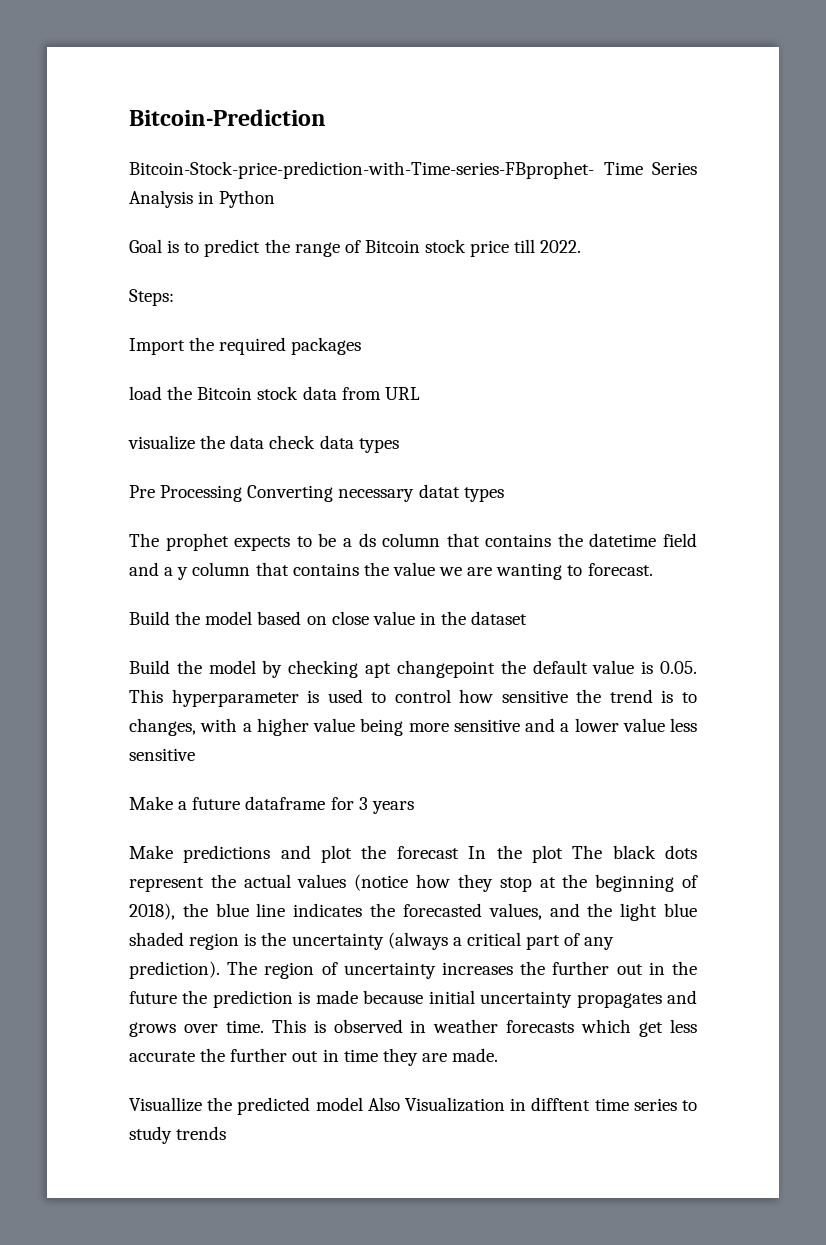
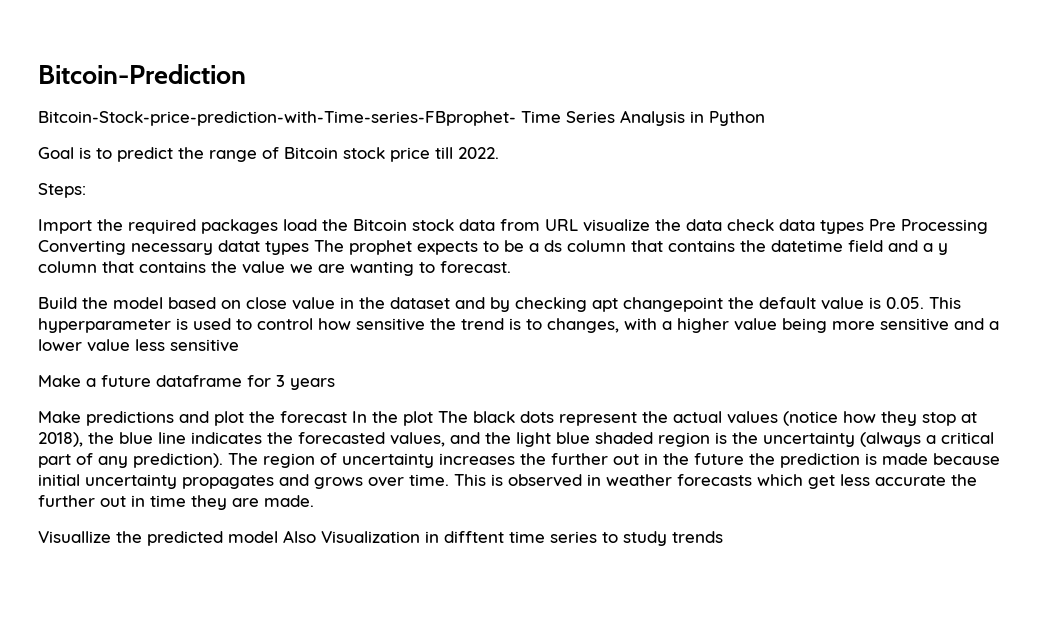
(362, 346) // -> (278, 226) none
(420, 393) // -> (578, 225) none
(399, 445) // -> (864, 227) none
(504, 494) // -> (309, 248) none
[129,660,256,674] // Build the model -> [455,297,485,309] and
[562,874,698,892] the beginning of -> (977, 417) none

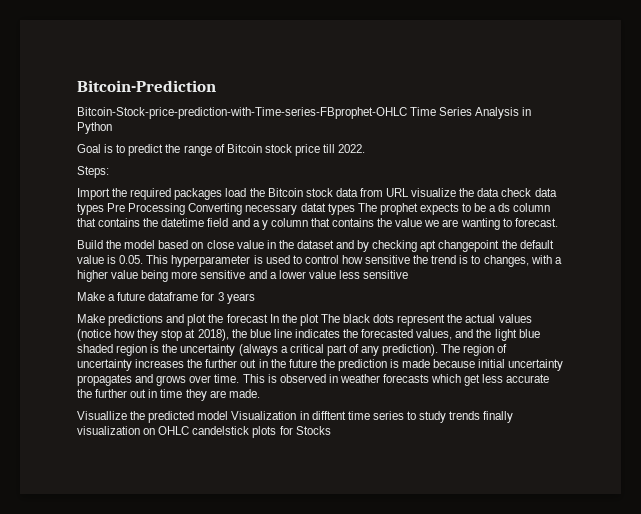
[38,111,516,126] Bitcoin-Stock-price-prediction-with-Time-series-FBprophet- -> [77,107,407,119] Bitcoin-Stock-price-prediction-with-Time-series-FBprophet-OHLC
[283,530,316,543] Also -> (229, 415) none
(723, 537) none -> [483,411,514,423] [77,426,331,438] finally visualization on OHLC candelstick plots for Stocks

